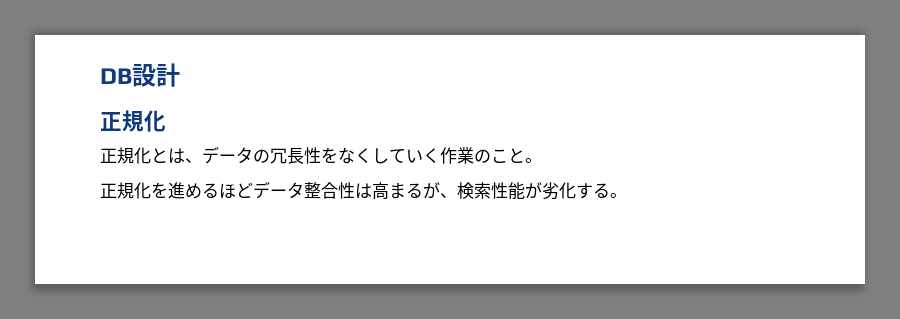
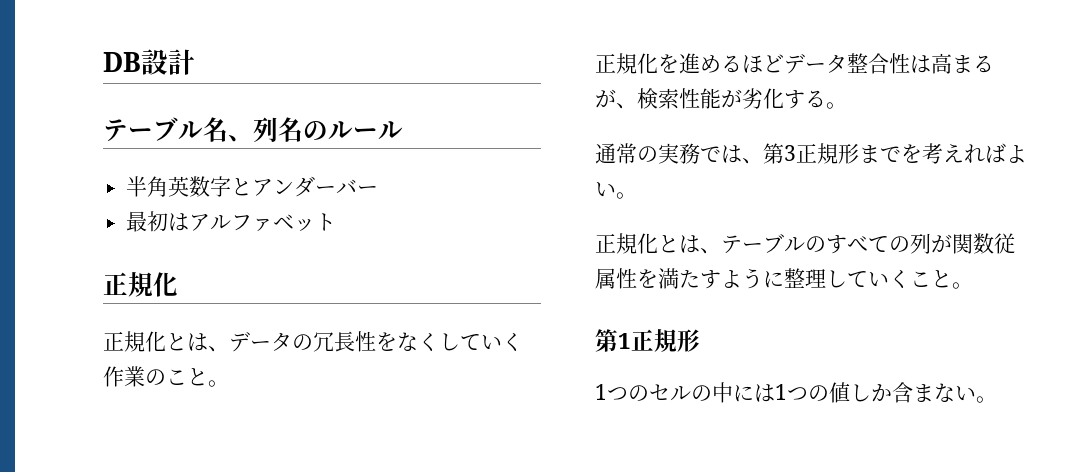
(180, 75) none -> [103,117,403,143] [126,176,379,197] [126,211,337,232] // テーブル名、列名のルール // 半角英数字とアンダーバー // 最初はアルファベット
(627, 195) none -> [595,143,1027,164] [595,181,637,199] [595,233,1015,254] [595,268,973,289] [595,329,700,352] [595,382,997,403] // 通常の実務では、第3正規形までを考えればよい。 // 正規化とは、テーブルのすべての列が関数従属性を満たすように整理していくこと。 // 第1正規形 // 1つのセルの中には1つの値しか含まない。

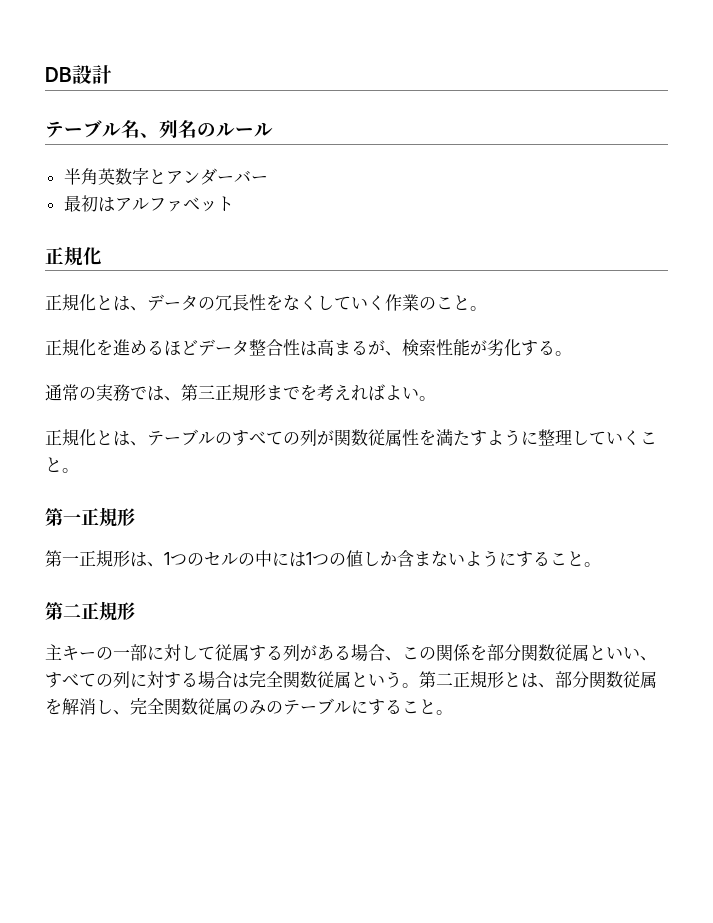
[784,145,796,161] 3 -> [198,385,215,399] 三
[618,329,700,352] 1正規形 // -> [63,507,135,527] [45,550,164,567] 一正規形 // 第一正規形は、
(976, 393) none -> [465,550,601,567] [45,601,135,621] [45,644,657,661] [45,671,657,688] [45,698,436,715] ようにすること。 // 第二正規形 // 主キーの一部に対して従属する列がある場合、この関係を部分関数従属といい、すべての列に対する場合は完全関数従属という。第二正規形とは、部分関数従属を解消し、完全関数従属のみのテーブルにすること

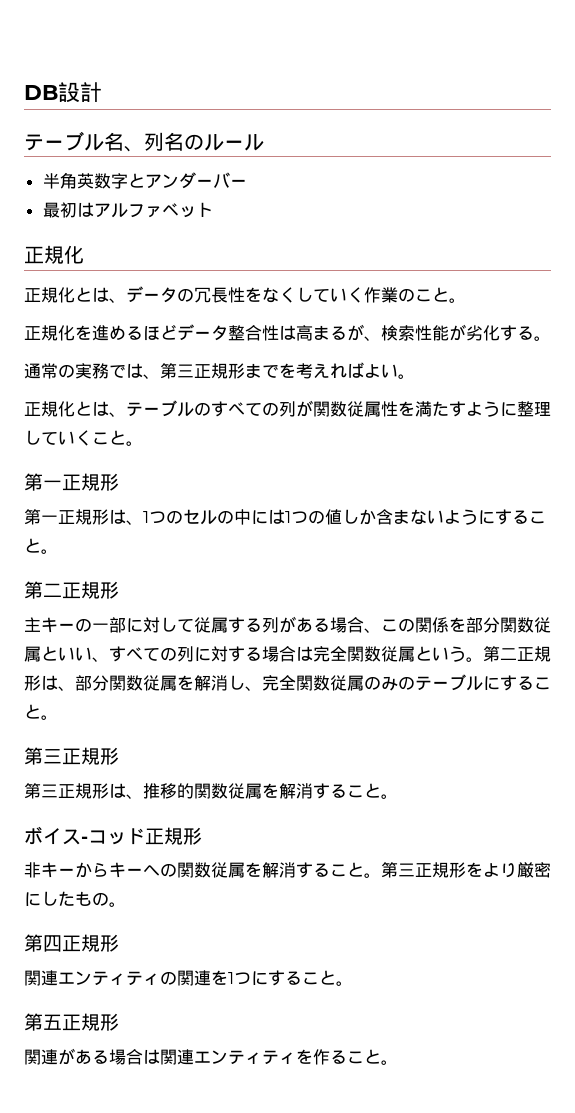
[504,672,521,687] と -> (41, 683) none
(453, 712) none -> [24,747,119,765] [24,783,398,799] [24,826,202,845] [24,862,551,878] [24,891,126,907] [24,934,119,952] [24,970,353,986] [24,1013,119,1031] [24,1048,398,1065] // 第三正規形 // 第三正規形は、推移的関数従属を解消すること。 // ボイス-コッド正規形 // 非キーからキーへの関数従属を解消すること。第三正規形をより厳密にしたもの。 // 第四正規形 // 関連エンティティの関連を1つにすること。 // 第五正規形 // 関連がある場合は関連エンティティを作ること。

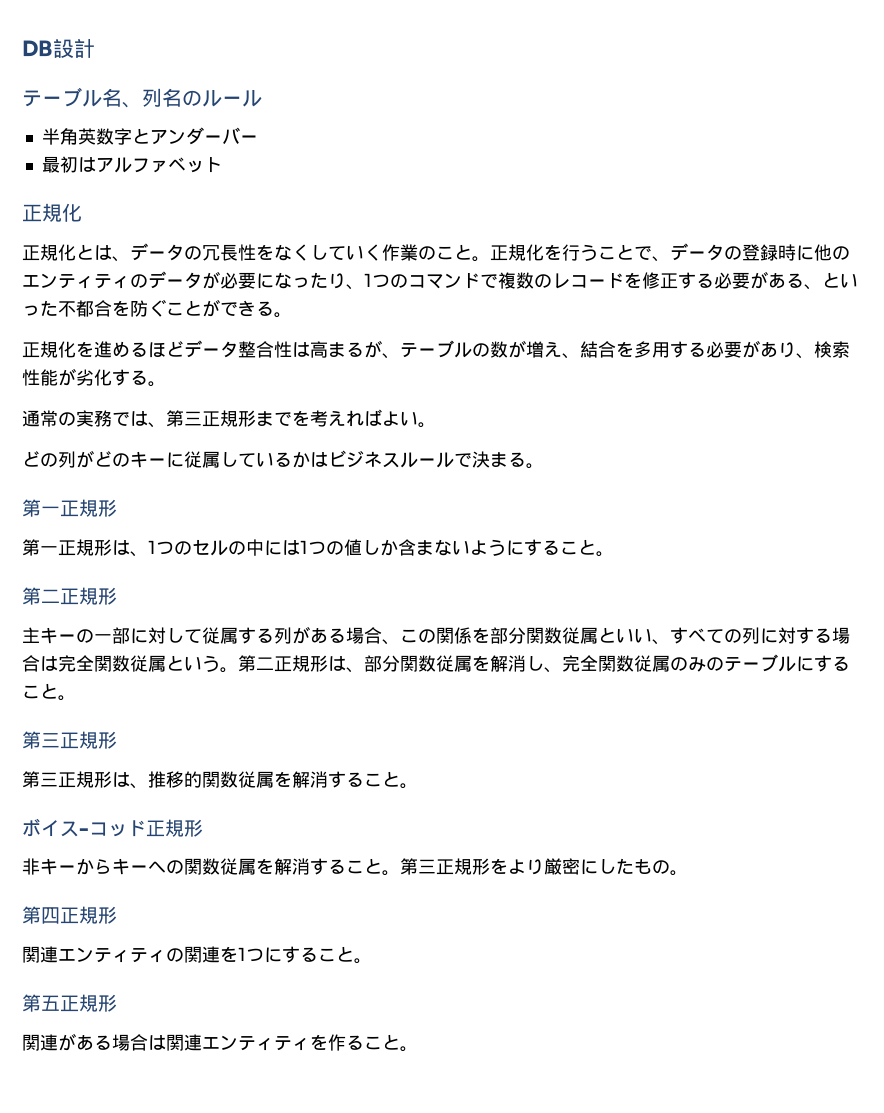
(466, 300) none -> [490,243,850,262] [22,271,858,290] [22,299,292,318] 正規化を行うことで、データの登録時に他のエンティティのデータが必要になったり、1つのコマンドで複数のレコードを修正する必要がある、といった不都合を防ぐことができる。
(381, 338) none -> [400,340,814,359] テーブルの数が増え、結合を多用する必要があり、
[24,400,551,417] [24,430,126,446] 正規化とは、テーブルのすべての列が関数従属性を満たすように整理していくこと -> [22,450,526,468] どの列がどのキーに従属しているかはビジネスルールで決まる

